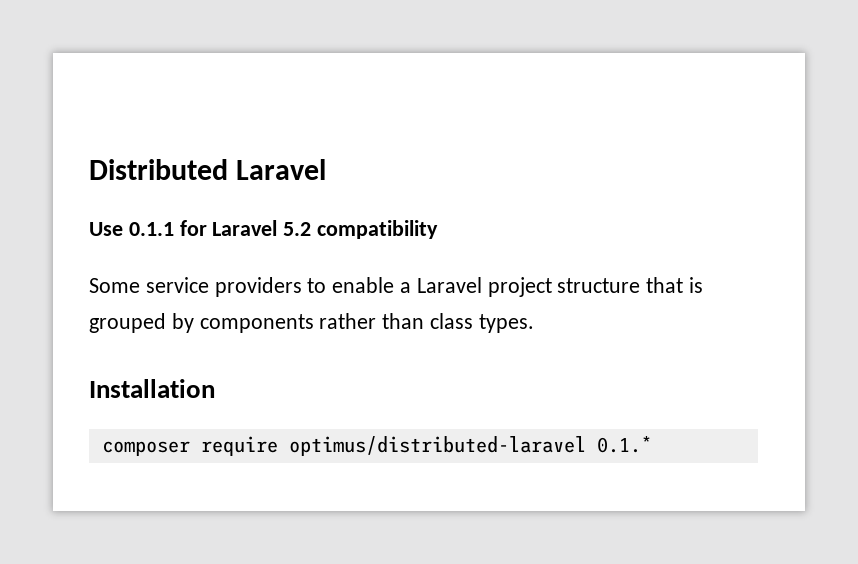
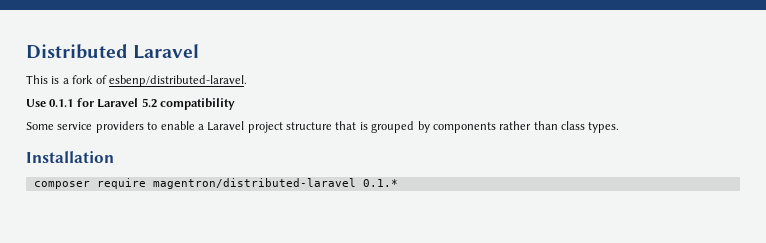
(327, 169) none -> [26,75,247,87] // This is a fork of esbenp/distributed-laravel.
[288,436,586,456] optimus/distributed-laravel -> [152,178,356,189] magentron/distributed-laravel

